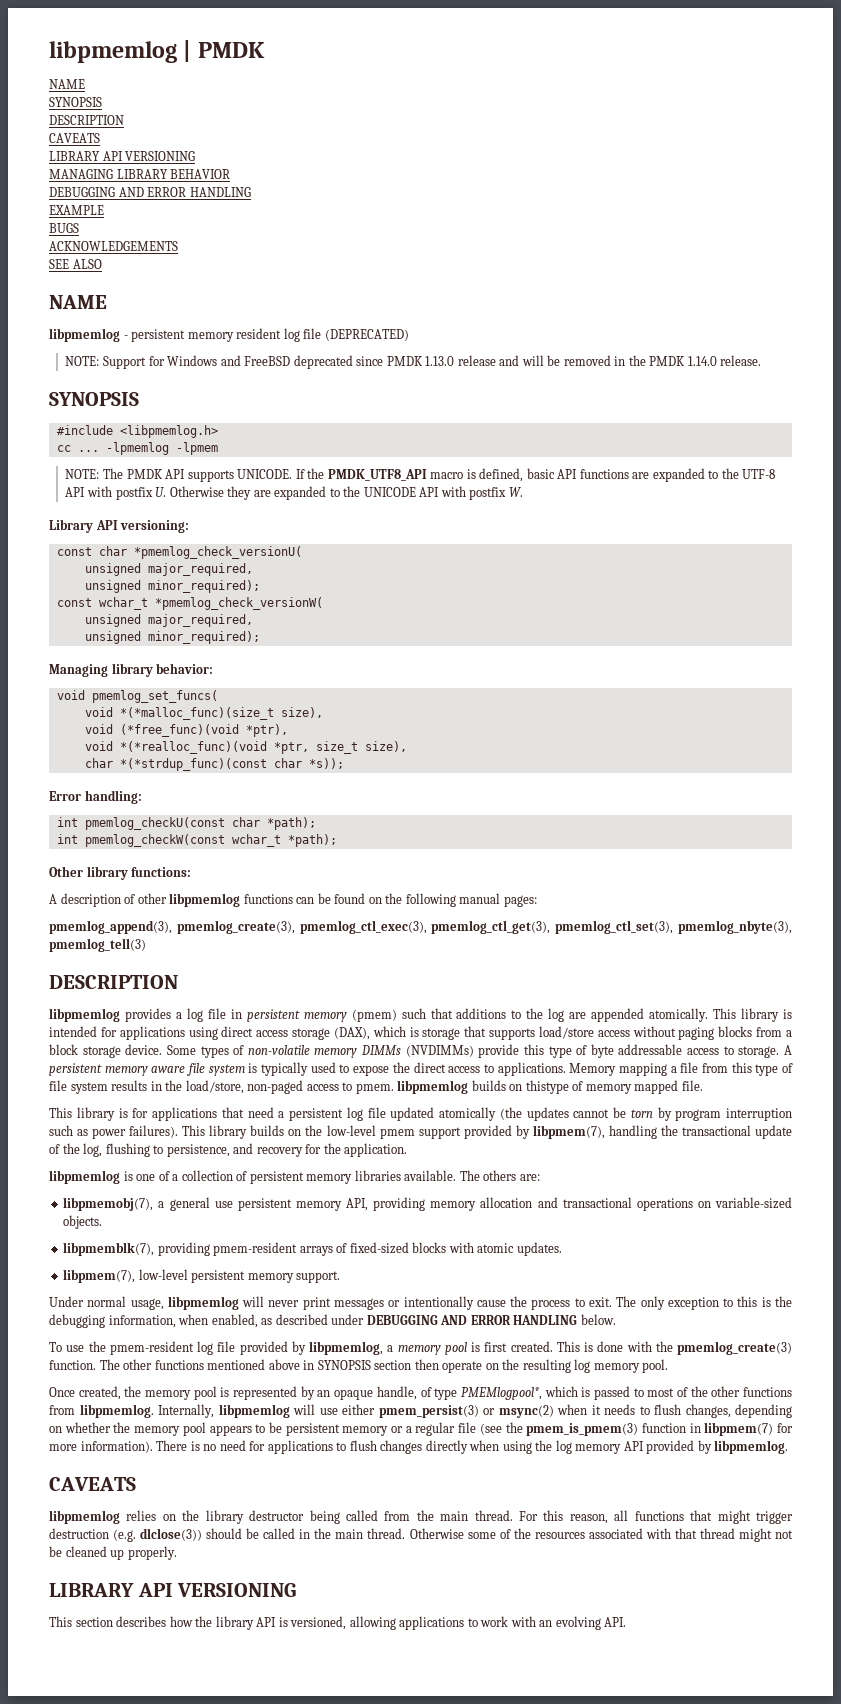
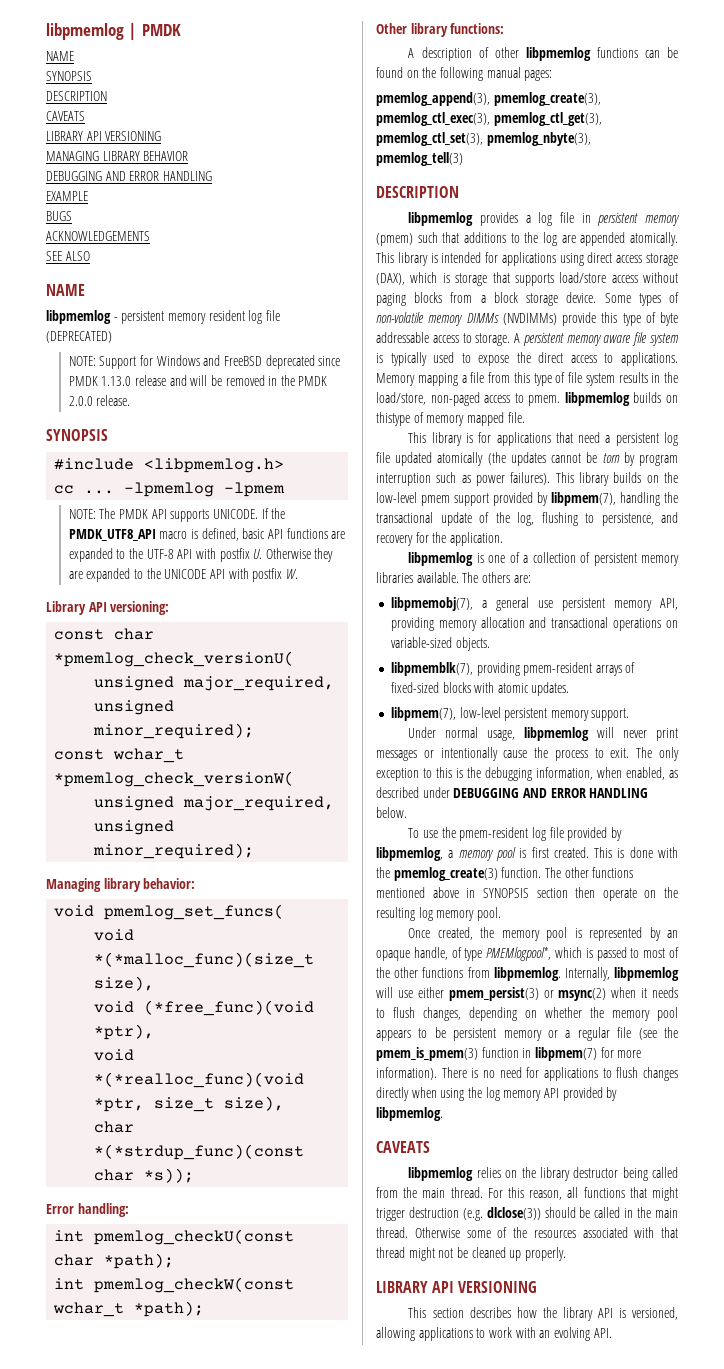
[687,356,717,366] 1.14.0 -> [68,396,93,406] 2.0.0

